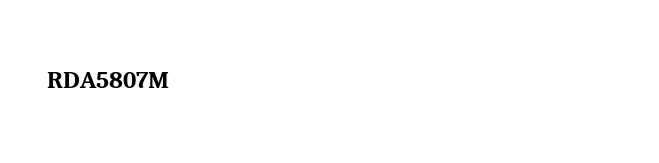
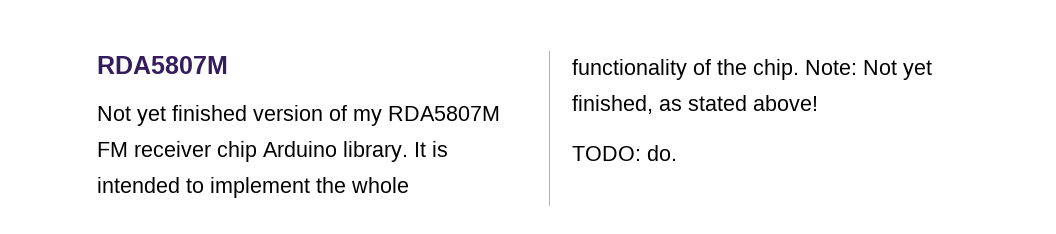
[47,72,169,88] RDA5807M -> [97,56,228,74] [97,105,500,126] [97,141,448,162] [97,177,409,198] [572,59,932,80] [572,95,818,114] [572,145,677,161] RDA5807M // Not yet finished version of my RDA5807M FM receiver chip Arduino library. It is intended to implement the whole functionality of the chip. Note: Not yet finished, as stated above! // TODO: do.

